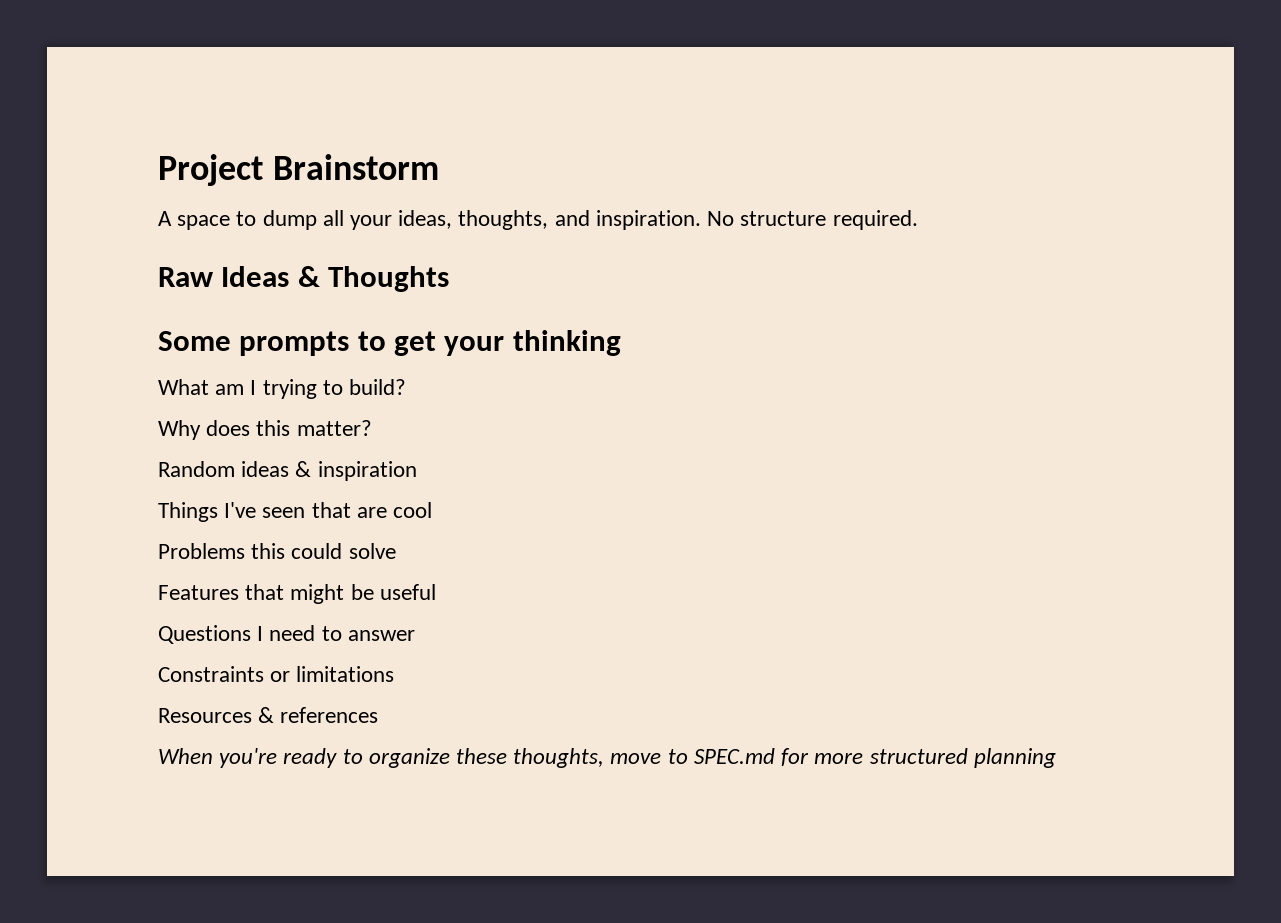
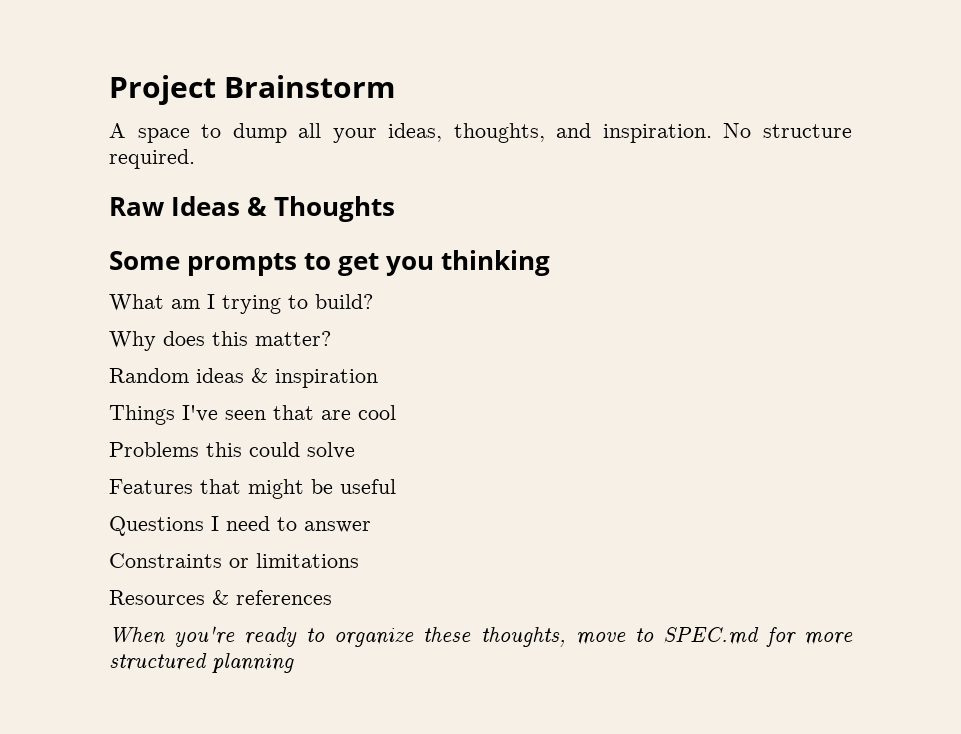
[444,336,505,356] your -> [386,256,435,276] you

